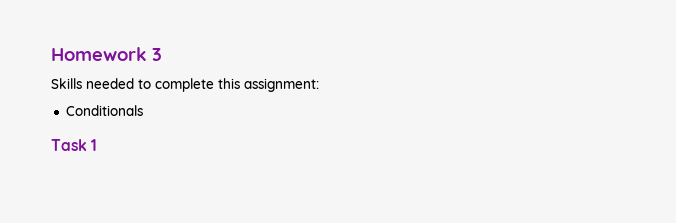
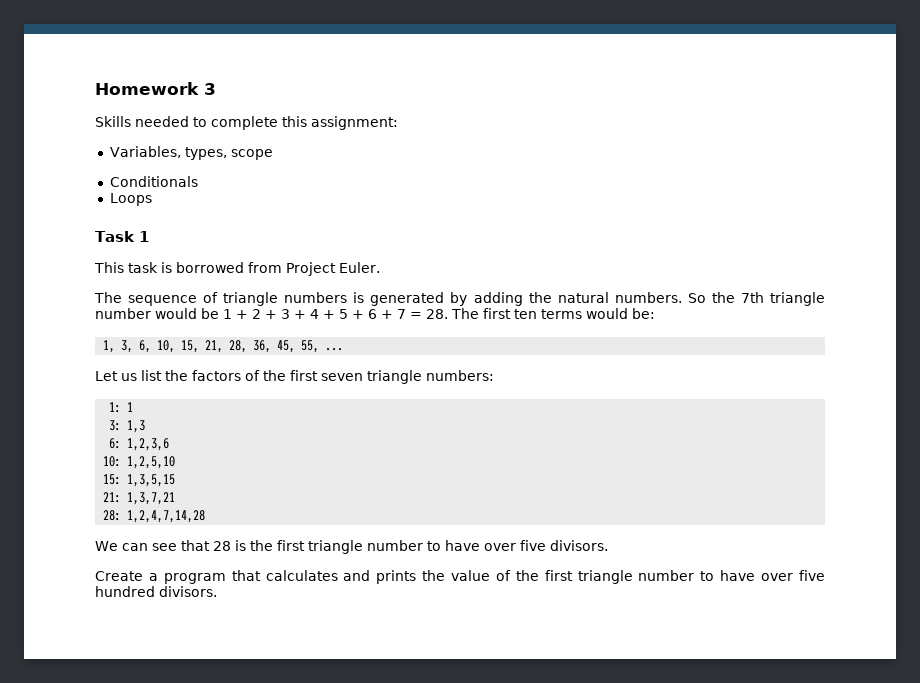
(319, 85) none -> [109,146,273,160] // Variables, types, scope
(143, 110) none -> [109,193,152,206] // Loops
(98, 145) none -> [94,262,380,276] [94,292,826,306] [95,308,655,319] [103,340,344,353] [95,370,494,384] [109,402,134,413] [109,420,146,433] [109,438,170,451] [103,456,176,469] [103,474,176,487] [103,492,176,505] [103,510,206,523] [95,540,608,554] [95,570,825,584] [95,586,217,597] // This task is borrowed from Project Euler. // The sequence of triangle numbers is generated by adding the natural numbers. So the 7th triangle number would be 1 + 2 + 3 + 4 + 5 + 6 + 7 = 28. The first ten terms would be: // 1, 3, 6, 10, 15, 21, 28, 36, 45, 55, ... // Let us list the factors of the first seven triangle numbers: // 1: 1 // 3: 1,3 // 6: 1,2,3,6 // 10: 1,2,5,10 // 15: 1,3,5,15 // 21: 1,3,7,21 // 28: 1,2,4,7,14,28 // We can see that 28 is the first triangle number to have over five divisors. // Create a program that calculates and prints the value of the first triangle number to have over five hundred divisors.

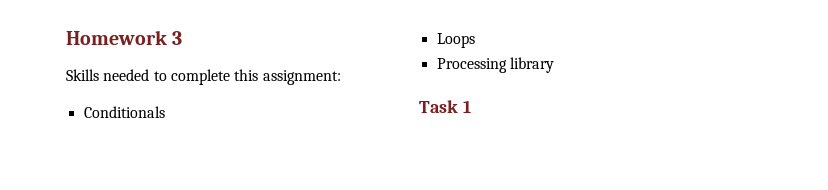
[109,146,273,160] // Variables, types, scope -> (341, 77) none
(152, 199) none -> [436,57,554,73] // Processing library
[94,262,380,276] [94,292,826,306] [95,308,655,319] [103,340,344,353] [95,370,494,384] [109,402,134,413] [109,420,146,433] [109,438,170,451] [103,456,176,469] [103,474,176,487] [103,492,176,505] [103,510,206,523] [95,540,608,554] [95,570,825,584] [95,586,217,597] // This task is borrowed from Project Euler. // The sequence of triangle numbers is generated by adding the natural numbers. So the 7th triangle number would be 1 + 2 + 3 + 4 + 5 + 6 + 7 = 28. The first ten terms would be: // 1, 3, 6, 10, 15, 21, 28, 36, 45, 55, ... // Let us list the factors of the first seven triangle numbers: // 1: 1 // 3: 1,3 // 6: 1,2,3,6 // 10: 1,2,5,10 // 15: 1,3,5,15 // 21: 1,3,7,21 // 28: 1,2,4,7,14,28 // We can see that 28 is the first triangle number to have over five divisors. // Create a program that calculates and prints the value of the first triangle number to have over five hundred divisors. -> (471, 106) none

